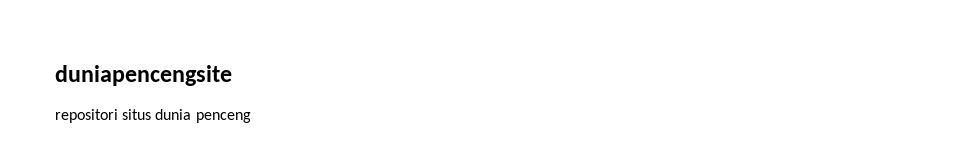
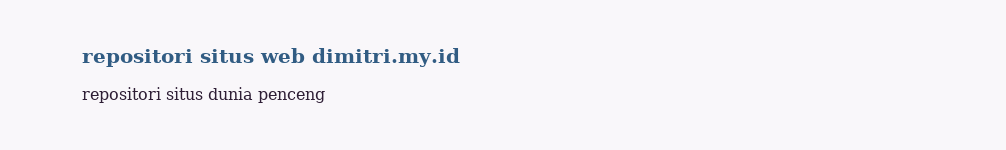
[55,65,232,86] duniapencengsite -> [82,48,460,67] repositori situs web dimitri.my.id

